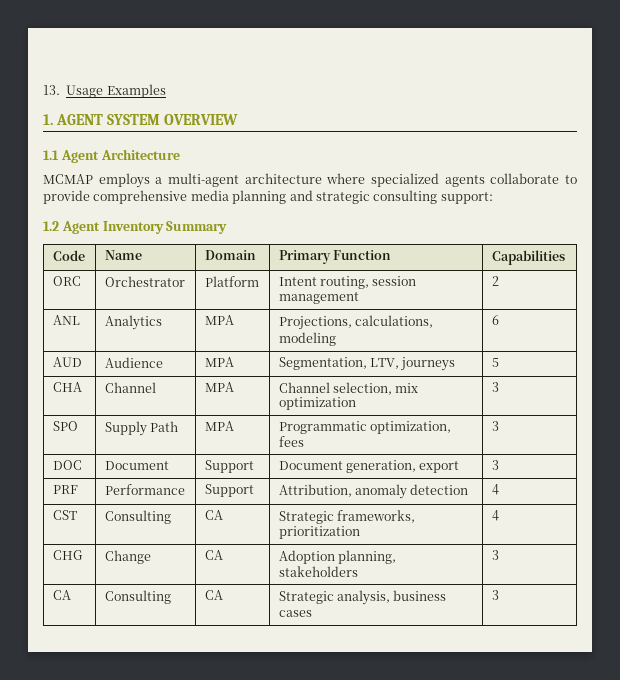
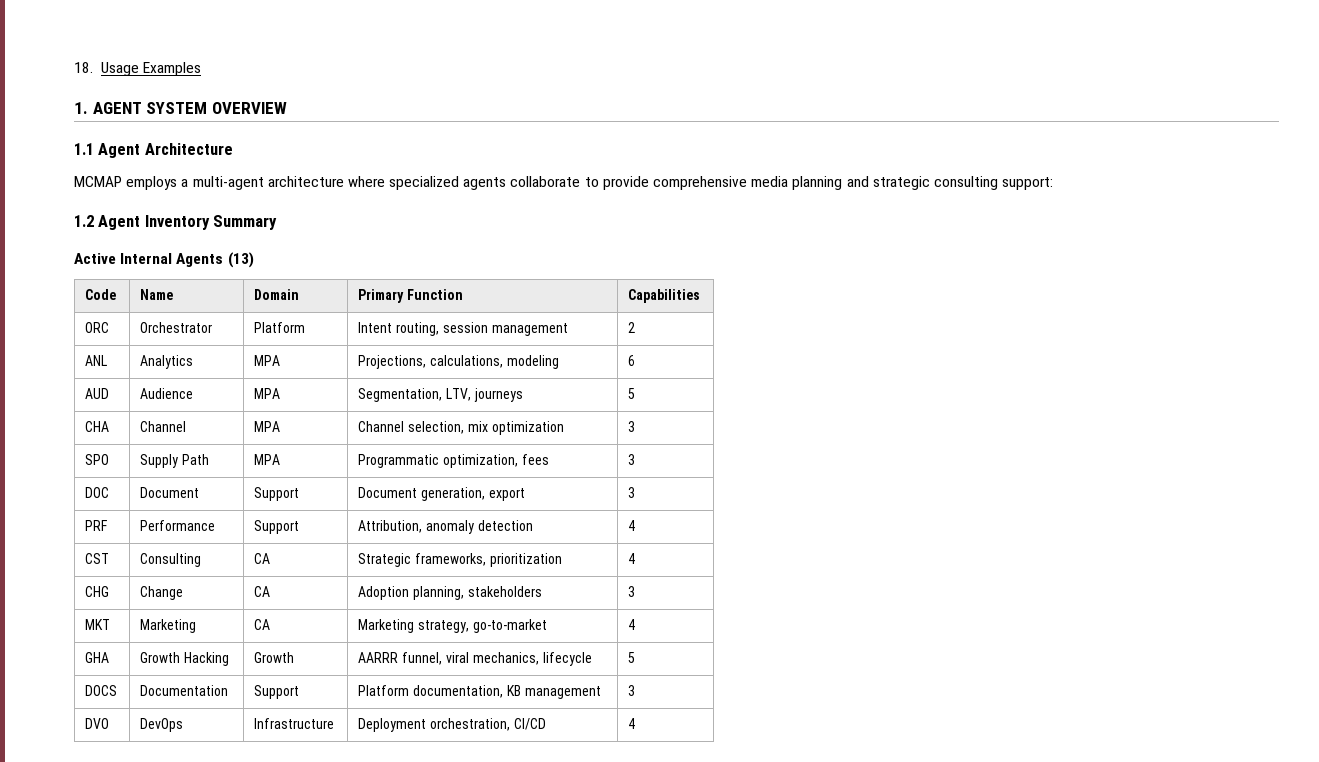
[43,85,60,95] 13. -> [74,62,93,73] 18.
(228, 227) none -> [74,252,254,268] // Active Internal Agents (13)
[52,590,71,600] [104,590,171,604] [204,590,223,600] [278,590,447,605] [278,610,312,617] [491,590,499,600] CA | Consulting | CA | Strategic analysis, business cases | 3 -> [85,619,111,630] [140,619,197,633] [254,619,271,630] [358,619,548,633] [628,619,636,630] [85,652,110,663] [140,652,230,666] [254,652,295,663] [358,652,592,666] [628,652,636,663] [85,685,118,696] [140,685,229,696] [254,685,300,699] [358,685,601,699] [628,685,636,696] [85,718,110,729] [140,718,184,732] [254,718,335,729] [358,718,547,732] [628,718,636,729] MKT | Marketing | CA | Marketing strategy, go-to-market | 4 // GHA | Growth Hacking | Growth | AARRR funnel, viral mechanics, lifecycle | 5 // DOCS | Documentation | Support | Platform documentation, KB management | 3 // DVO | DevOps | Infrastructure | Deployment orchestration, CI/CD | 4

